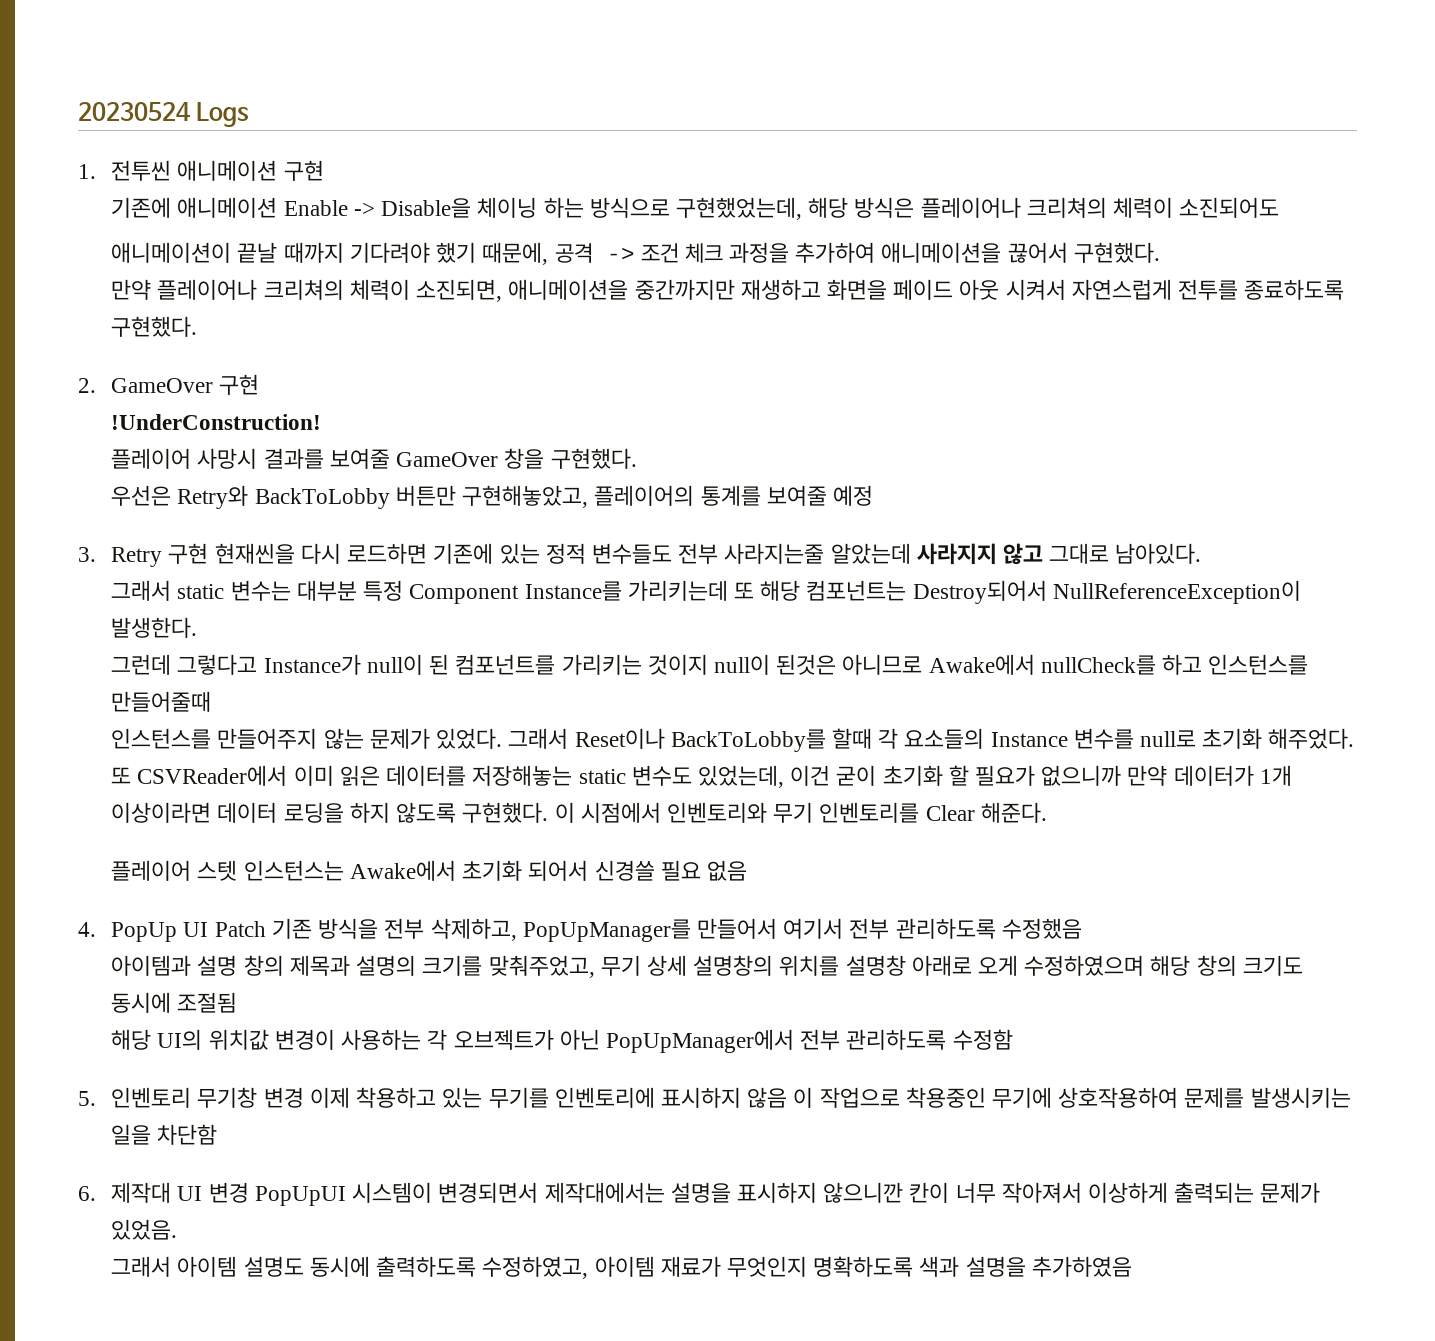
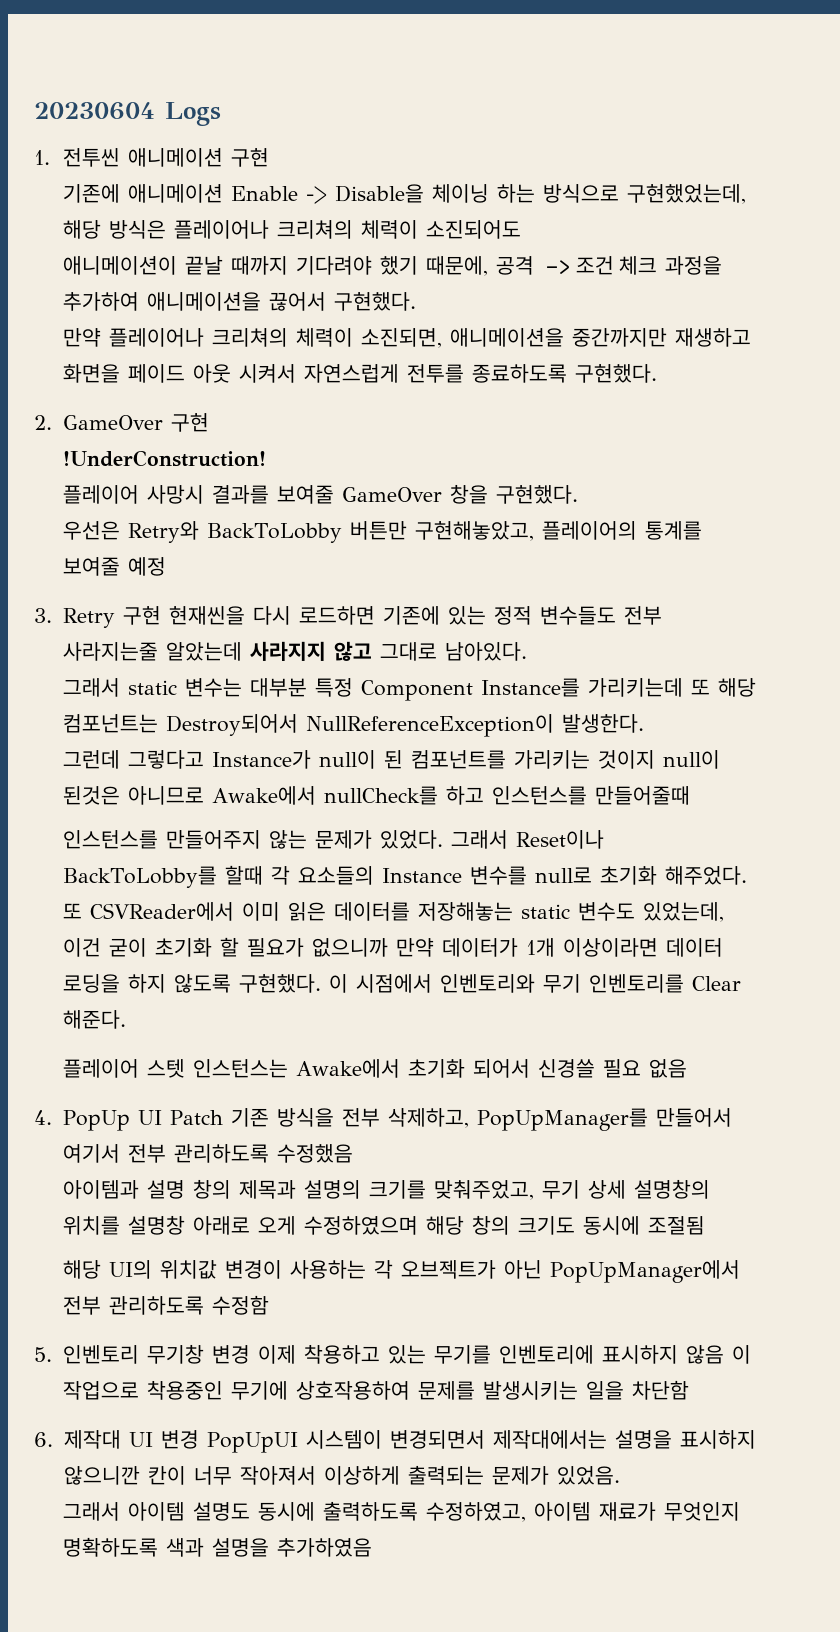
[78,102,191,121] 20230524 -> [34,102,155,120] 20230604

